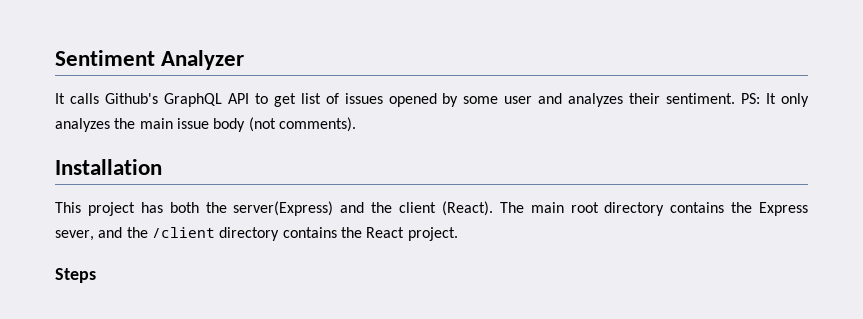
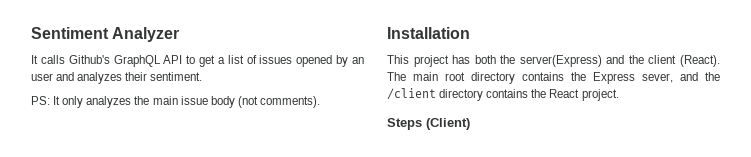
(296, 100) none -> [217,57,225,64] a
[463,96,499,104] some -> [352,57,365,64] an
(736, 98) none -> (203, 76) //
(96, 275) none -> [426,118,470,130] (Client)

